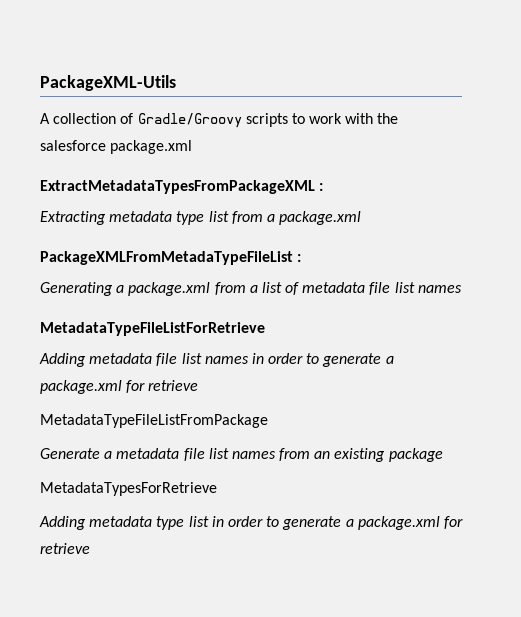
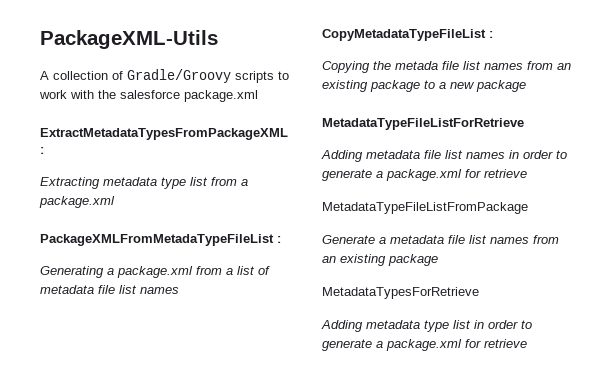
(462, 289) none -> [322,29,493,41] [322,61,571,73] [322,80,526,92] // CopyMetadataTypeFileList : // Copying the metada file list names from an existing package to a new package

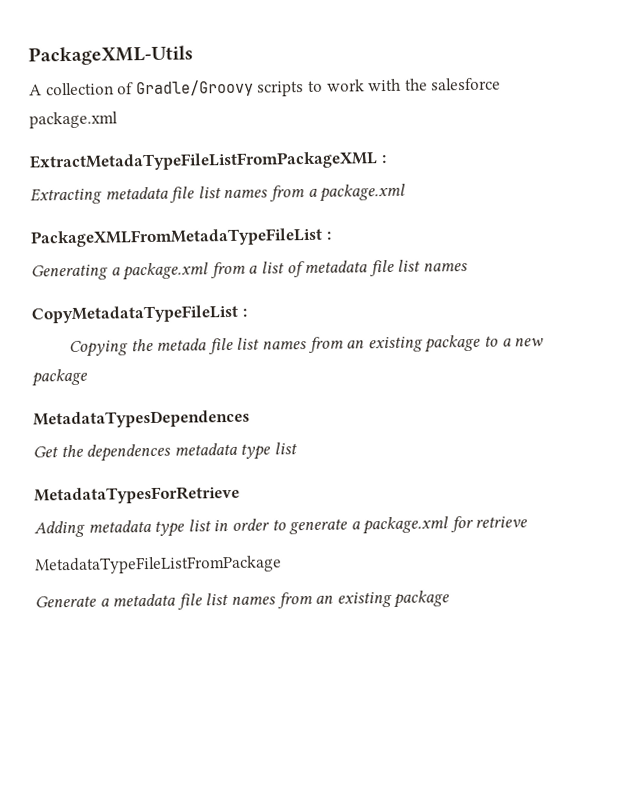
[40,128,288,140] ExtractMetadataTypesFromPackageXML -> [29,151,378,172] ExtractMetadaTypeFileListFromPackageXML
[161,177,208,189] type list -> [169,186,269,203] file list names
[322,118,524,130] [321,150,505,162] MetadataTypeFileListForRetrieve // Adding metadata file list names -> [33,409,250,429] [33,442,298,462] [34,485,240,505] [34,519,212,538] MetadataTypesDependences // Get the dependences metadata type list // MetadataTypesForRetrieve // Adding metadata type list
[322,287,479,299] [321,320,532,332] [322,339,527,351] // MetadataTypesForRetrieve // Adding metadata type list in order to generate a package.xml for retrieve -> (451, 599) none

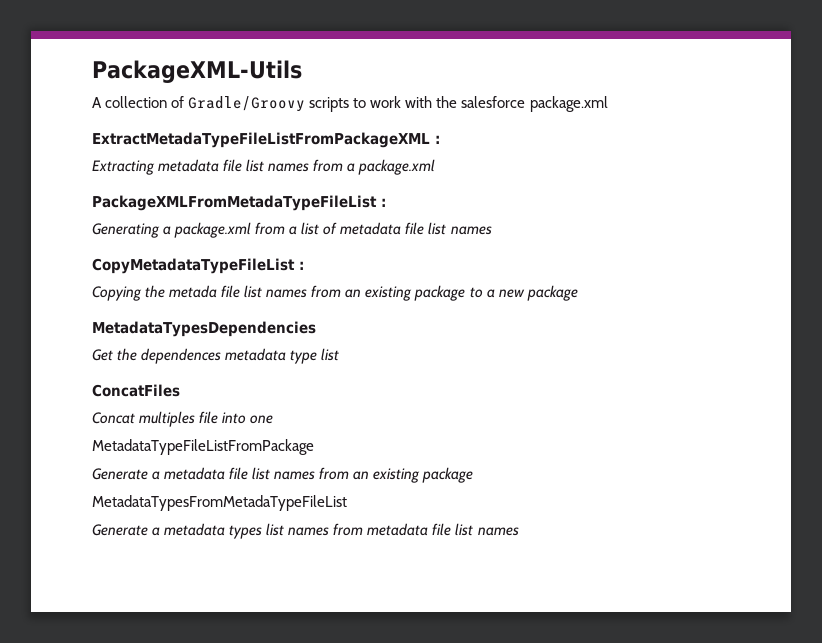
[33,409,250,429] MetadataTypesDependences -> [92,321,316,337] MetadataTypesDependencies
[34,485,240,505] [34,515,529,538] MetadataTypesForRetrieve // Adding metadata type list in order to generate a package.xml for retrieve -> [92,384,180,397] [92,411,274,427] ConcatFiles // Concat multiples file into one
(451, 599) none -> [92,495,347,511] [92,523,519,539] // MetadataTypesFromMetadaTypeFileList // Generate a metadata types list names from metadata file list names

